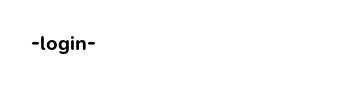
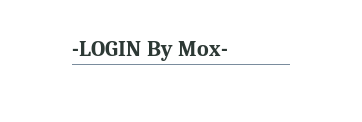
[31,35,96,54] -login- -> [72,41,228,61] -LOGIN By Mox-

